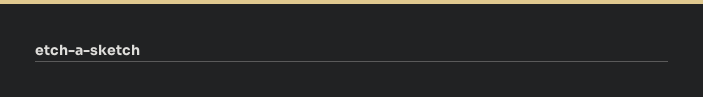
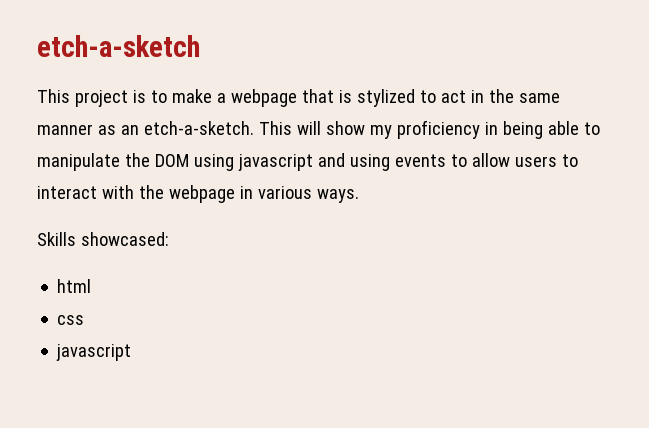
(140, 50) none -> [37,89,560,107] [37,120,600,139] [37,153,578,171] [37,185,359,203] [37,232,169,246] [57,279,92,293] [57,315,85,325] [56,344,132,361] // This project is to make a webpage that is stylized to act in the same manner as an etch-a-sketch. This will show my proficiency in being able to manipulate the DOM using javascript and using events to allow users to interact with the webpage in various ways. // Skills showcased: // html // css // javascript

